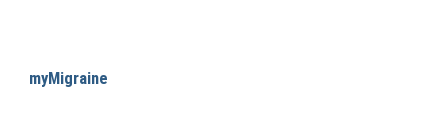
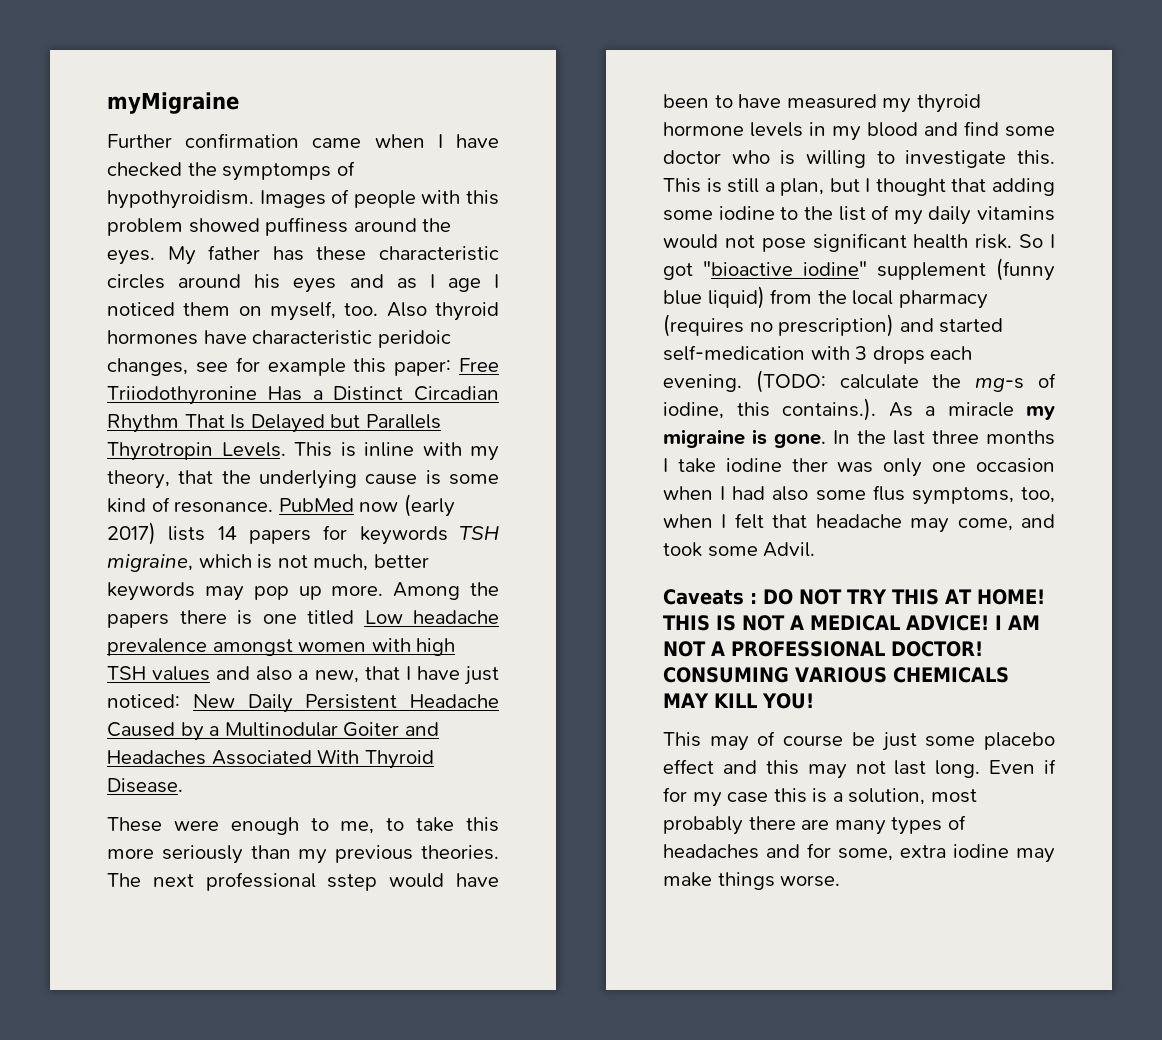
(108, 79) none -> [107,133,499,148] [107,161,355,181] [107,189,499,209] [107,217,452,236] [107,245,500,265] [107,274,499,293] [107,301,499,321] [107,330,451,348] [107,357,499,376] [107,386,499,405] [107,414,441,433] [107,442,499,461] [107,470,499,489] [107,494,455,517] [107,522,500,545] [107,554,429,572] [107,582,499,601] [107,610,499,628] [107,638,456,656] [107,666,499,685] [107,694,499,713] [107,722,439,741] [107,749,434,769] [107,778,183,793] [107,817,499,835] [107,845,500,864] [107,872,500,891] [663,94,981,113] [663,121,1055,141] [663,150,1055,168] [663,178,1055,196] [663,205,1055,225] [663,233,1055,252] [663,258,1055,281] [663,286,988,309] [663,314,1004,337] [663,345,973,364] [663,370,1056,393] [663,398,1055,421] [663,429,1055,448] [663,458,1055,477] [663,485,1055,505] [663,513,1055,533] [663,542,816,557] [663,589,1045,605] [663,615,1040,631] [663,641,983,657] [663,667,1009,683] [663,693,814,709] [663,731,1055,751] [663,759,1056,779] [663,787,977,807] [663,815,966,835] [663,843,1055,863] [663,872,841,890] // Further confirmation came when I have checked the symptomps of hypothyroidism. Images of people with this problem showed puffiness around the eyes. My father has these characteristic circles around his eyes and as I age I noticed them on myself, too. Also thyroid hormones have characteristic peridoic changes, see for example this paper: Free Triiodothyronine Has a Distinct Circadian Rhythm That Is Delayed but Parallels Thyrotropin Levels. This is inline with my theory, that the underlying cause is some kind of resonance. PubMed now (early 2017) lists 14 papers for keywords TSH migraine, which is not much, better keywords may pop up more. Among the papers there is one titled Low headache prevalence amongst women with high TSH values and also a new, that I have just noticed: New Daily Persistent Headache Caused by a Multinodular Goiter and Headaches Associated With Thyroid Disease. // These were enough to me, to take this more seriously than my previous theories. The next professional sstep would have been to have measured my thyroid hormone levels in my blood and find some doctor who is willing to investigate this. This is still a plan, but I thought that adding some iodine to the list of my daily vitamins would not pose significant health risk. So I got "bioactive iodine" supplement (funny blue liquid) from the local pharmacy (requires no prescription) and started self-medication with 3 drops each evening. (TODO: calculate the mg-s of iodine, this contains.). As a miracle my migraine is gone. In the last three months I take iodine ther was only one occasion when I had also some flus symptoms, too, when I felt that headache may come, and took some Advil. // Caveats : DO NOT TRY THIS AT HOME! THIS IS NOT A MEDICAL ADVICE! I AM NOT A PROFESSIONAL DOCTOR! CONSUMING VARIOUS CHEMICALS MAY KILL YOU! // This may of course be just some placebo effect and this may not last long. Even if for my case this is a solution, most probably there are many types of headaches and for some, extra iodine may make things worse.

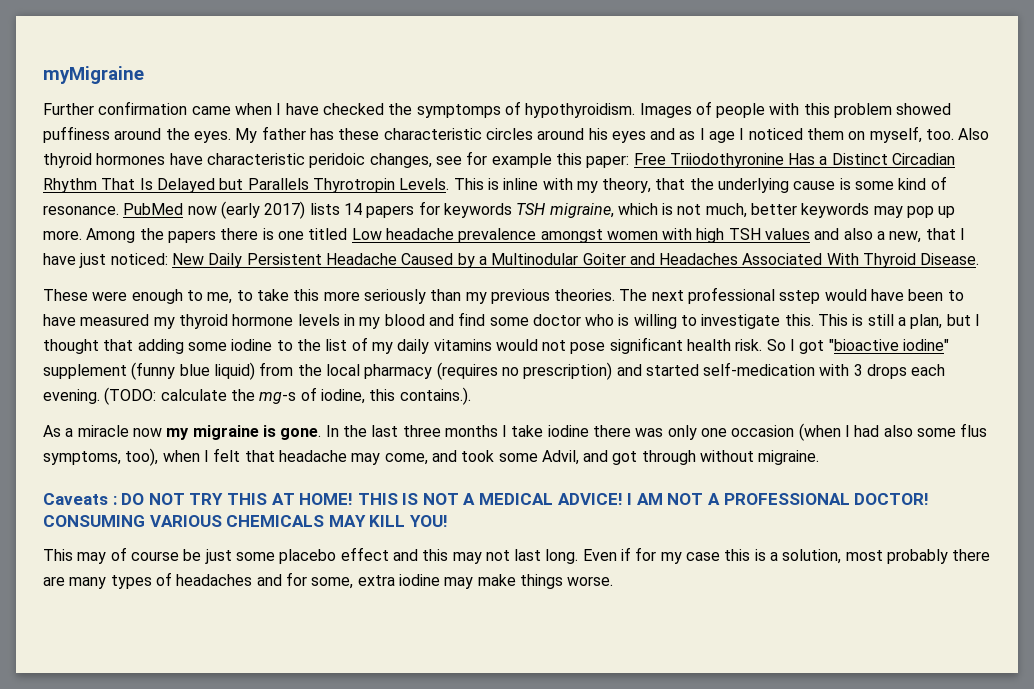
(876, 409) none -> (471, 396) //
(1014, 409) none -> [132,428,162,437] now
[791,458,828,472] ther -> [593,425,632,437] there
[663,486,713,500] when -> [798,423,841,441] (when
[1021,487,1055,503] too, -> [125,448,159,466] too),
[763,542,816,557] Advil. -> [541,450,820,465] Advil, and got through without migraine.

